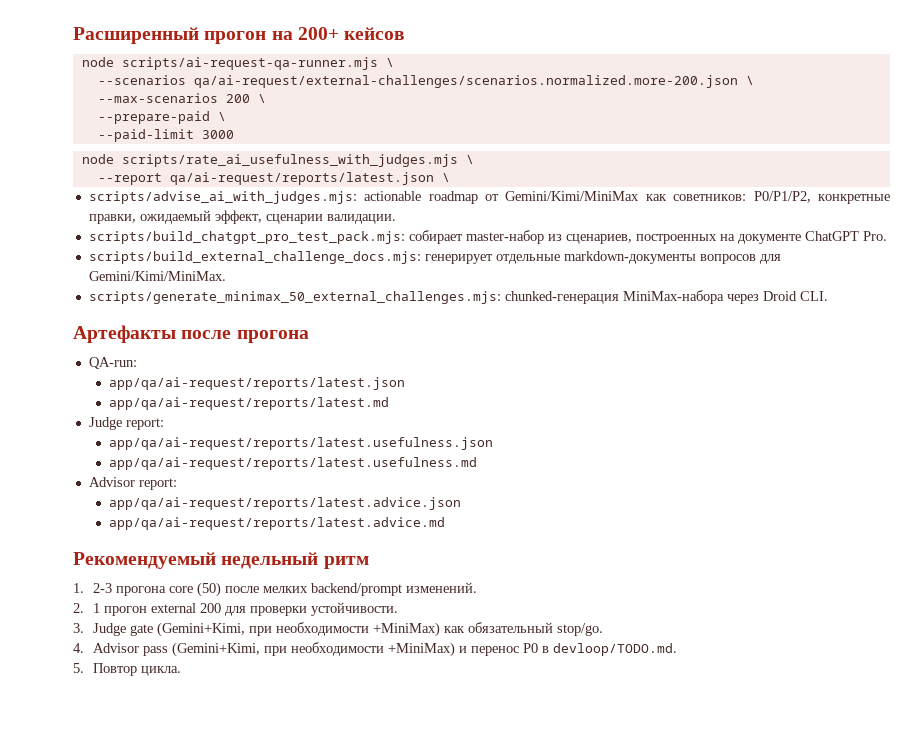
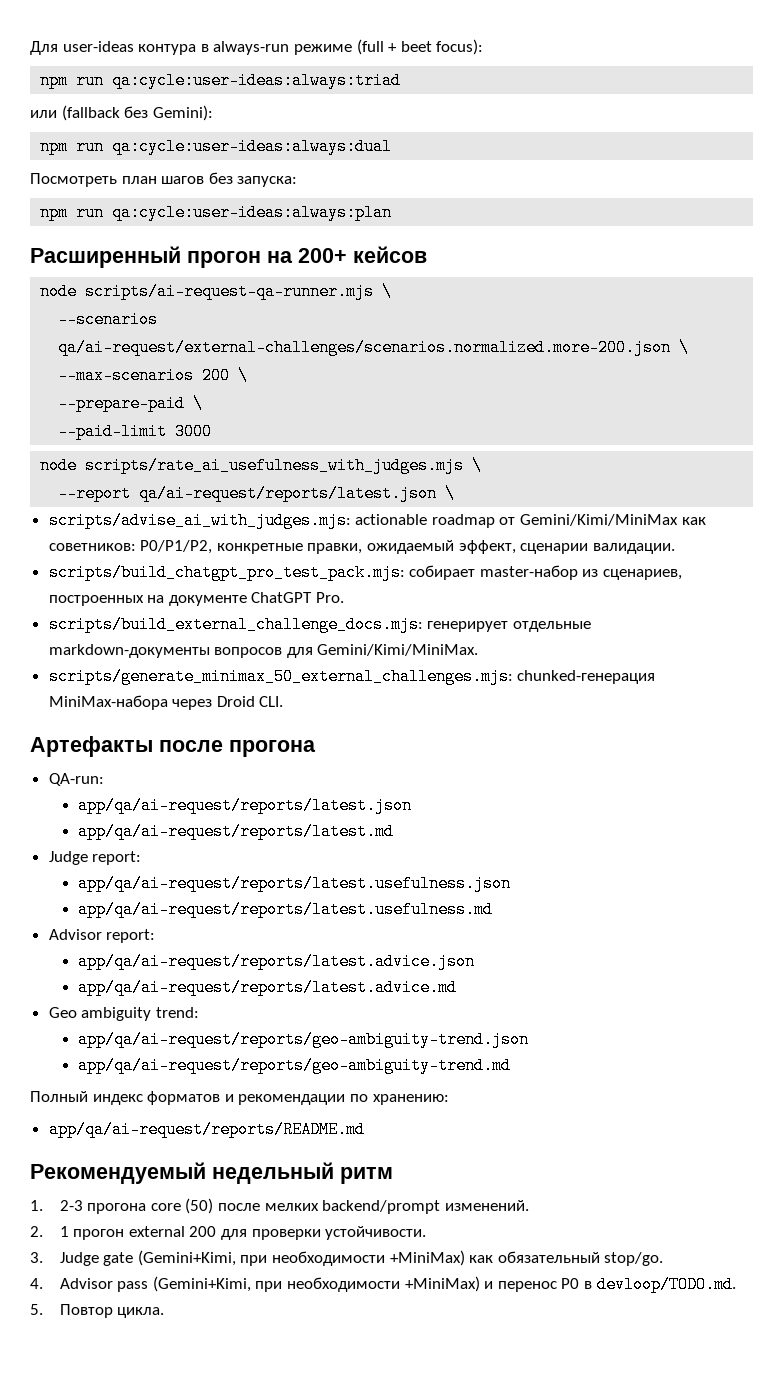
(73, 35) none -> [30,39,484,55] [40,72,402,89] [30,105,213,121] [40,138,393,155] [30,172,298,187] [40,204,393,221] Для user-ideas контура в always-run режиме (full + beet focus): // npm run qa:cycle:user-ideas:always:triad // или (fallback без Gemini): // npm run qa:cycle:user-ideas:always:dual // Посмотреть план шагов без запуска: // npm run qa:cycle:user-ideas:always:plan //
(446, 523) none -> [48,1007,199,1021] [78,1031,530,1048] [78,1057,512,1074] [30,1091,449,1105] [48,1121,365,1138] // Geo ambiguity trend: // app/qa/ai-request/reports/geo-ambiguity-trend.json // app/qa/ai-request/reports/geo-ambiguity-trend.md // Полный индекс форматов и рекомендации по хранению: // app/qa/ai-request/reports/README.md

